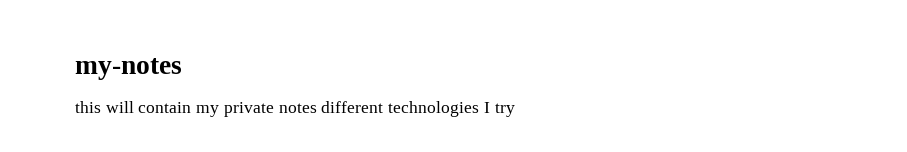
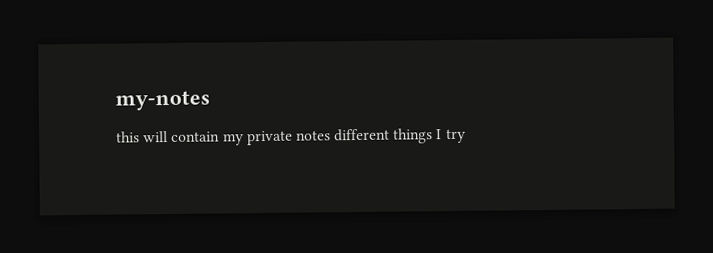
[388,101,480,117] technologies -> [393,128,434,144] things

